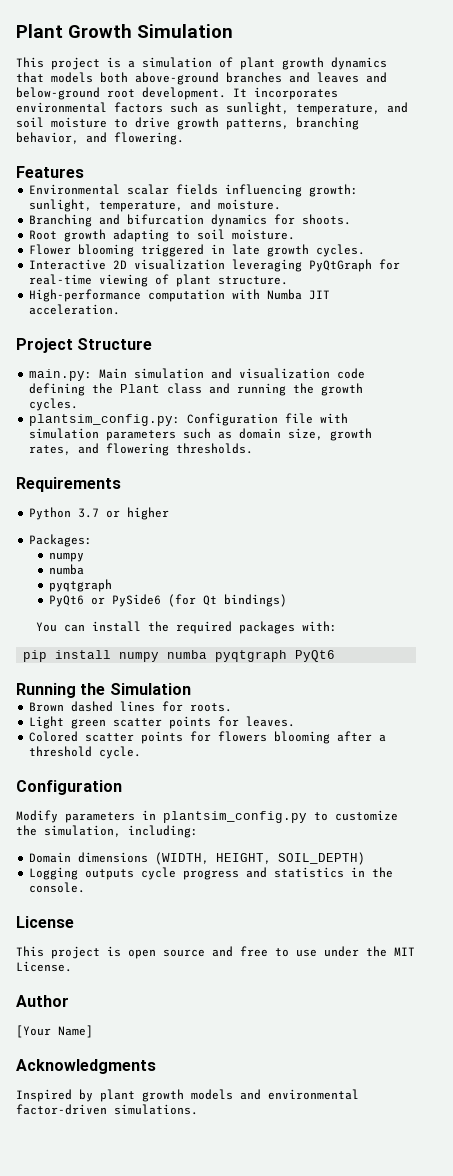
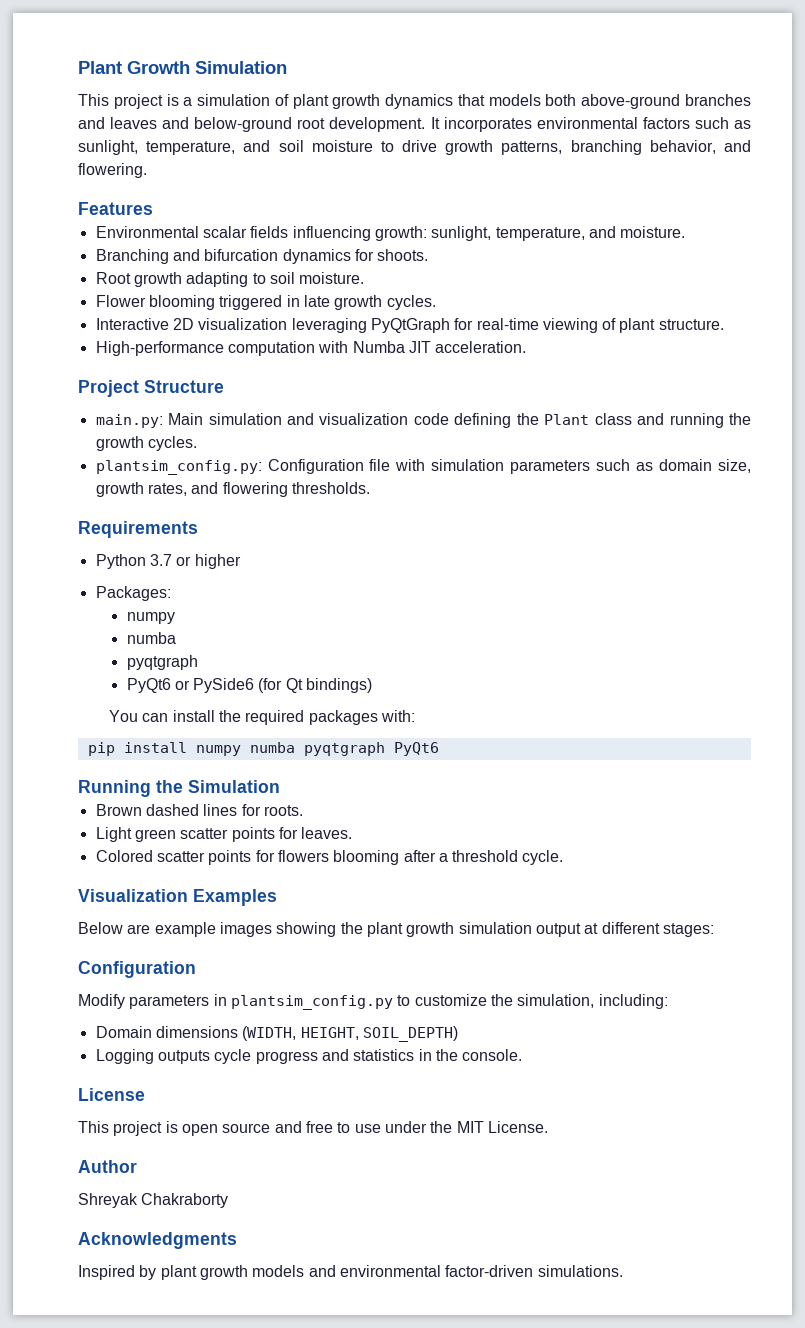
(142, 752) none -> [78,889,277,906] [78,922,714,937] // Visualization Examples // Below are example images showing the plant growth simulation output at different stages:
[16,1025,93,1038] [Your Name] -> [78,1193,229,1208] Shreyak Chakraborty

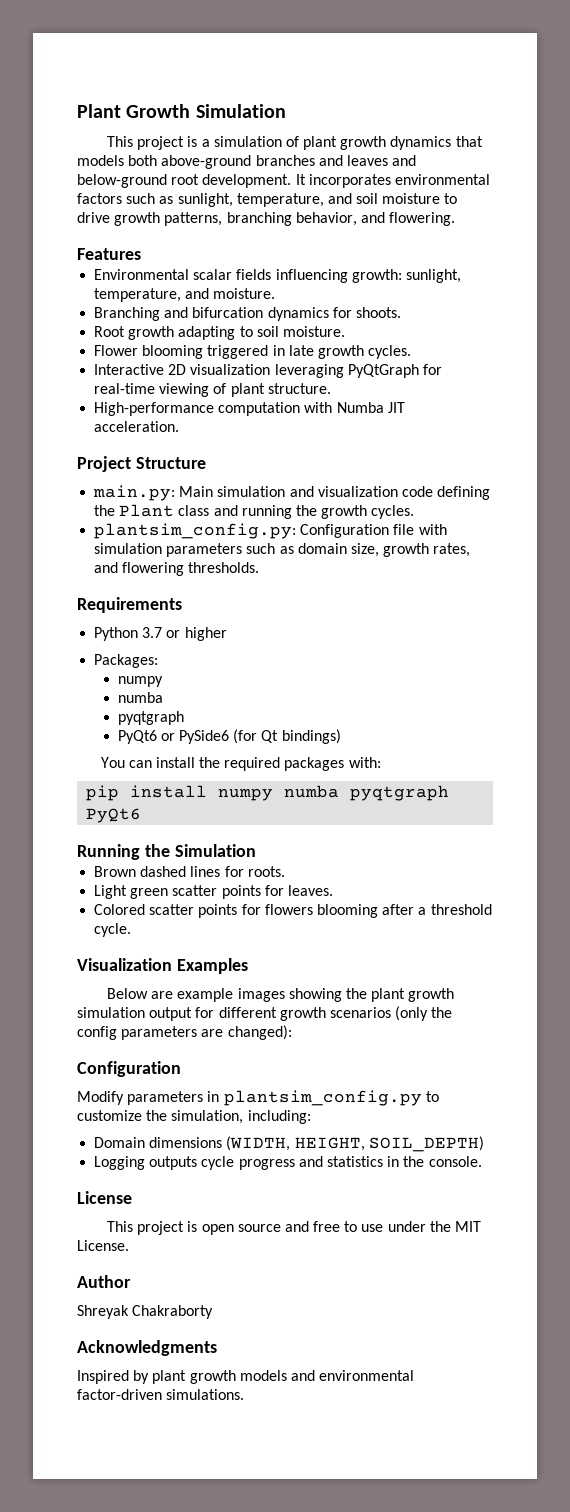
[584,922,714,937] at different stages: -> [195,1006,453,1021] [77,1025,292,1040] for different growth scenarios (only the config parameters are changed):

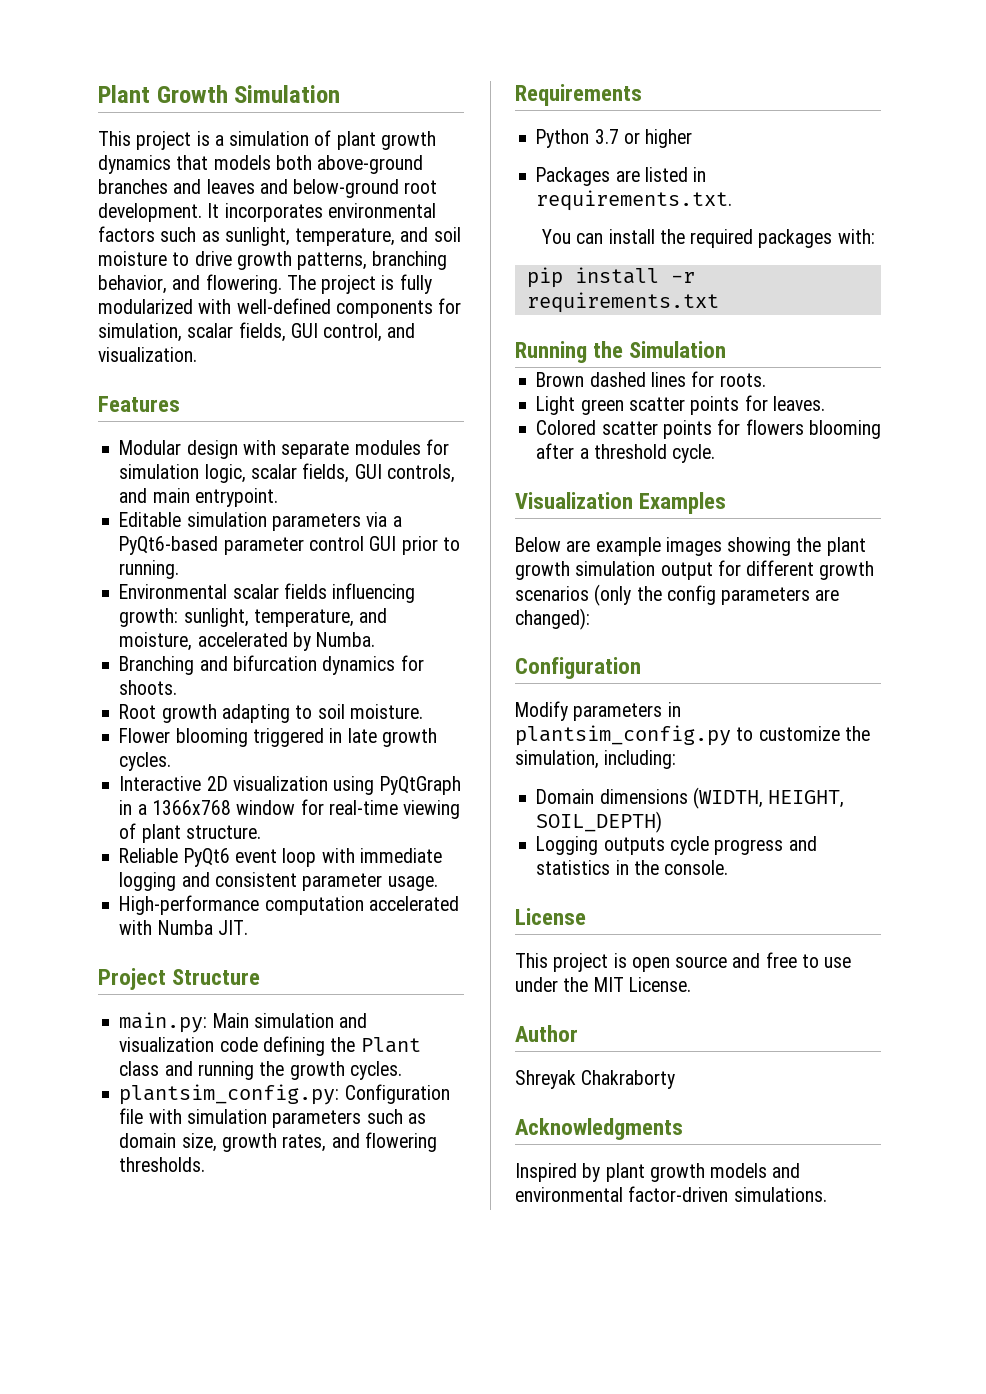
[77,248,141,260] // Features -> [286,274,432,294] [98,298,462,318] [98,322,416,342] [98,347,197,362] [98,396,180,412] [119,439,449,459] [119,463,455,483] [119,488,278,507] [119,512,402,531] [119,536,460,555] [119,560,180,579] The project is fully modularized with well-defined components for simulation, scalar fields, GUI control, and visualization. // Features // Modular design with separate modules for simulation logic, scalar fields, GUI controls, and main entrypoint. // Editable simulation parameters via a PyQt6-based parameter control GUI prior to running.
[213,288,276,299] moisture. -> [119,632,376,651] moisture, accelerated by Numba.
[274,364,419,378] leveraging PyQtGraph -> [333,776,461,795] [119,800,296,815] using PyQtGraph in a 1366x768 window
(331, 388) none -> [119,848,442,867] [119,872,438,891] // Reliable PyQt6 event loop with immediate logging and consistent parameter usage.
(301, 409) none -> [368,896,459,911] accelerated
[387,402,405,413] [94,421,180,432] JIT acceleration. -> [217,920,248,935] JIT.
[94,654,159,668] [117,676,163,687] [117,692,163,703] [117,711,184,725] [117,729,341,744] Packages: // numpy // numba // pyqtgraph // PyQt6 or PySide6 (for Qt bindings) -> [536,167,707,186] [536,190,733,211] Packages are listed in requirements.txt.
[218,785,450,801] [86,808,142,823] numpy numba pyqtgraph PyQt6 -> [670,272,695,283] [526,292,719,313] -r requirements.txt

